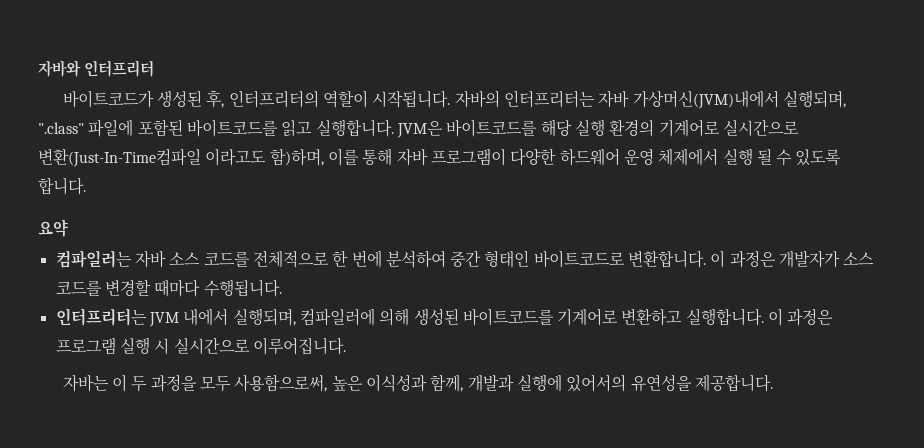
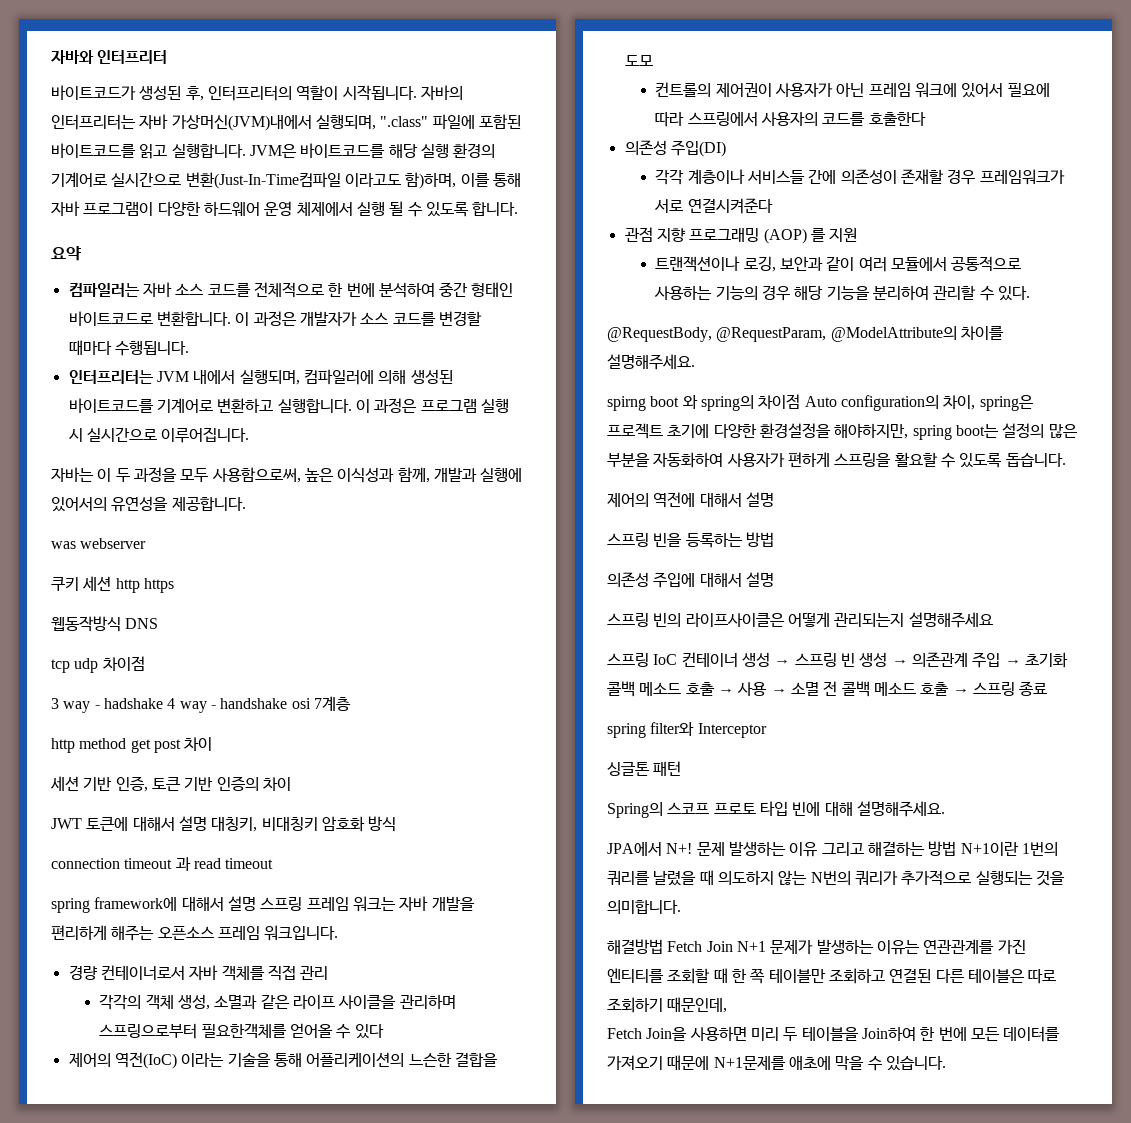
(773, 383) none -> [51,538,147,549] [51,576,174,593] [51,616,159,632] [51,656,145,673] [51,696,351,713] [51,737,213,753] [50,776,291,792] [51,816,397,832] [51,857,274,871] [51,896,475,913] [51,925,339,941] [68,965,329,981] [99,994,456,1010] [99,1023,384,1039] [68,1052,498,1069] [624,55,653,66] [655,82,1050,98] [655,111,926,127] [624,140,726,157] [655,169,1065,185] [654,198,773,214] [624,227,858,244] [655,256,1022,272] [654,285,1030,301] [607,326,1004,342] [607,354,695,370] [607,394,1034,411] [607,423,1078,440] [607,452,1066,468] [607,492,774,508] [607,532,774,548] [607,572,774,588] [607,612,993,628] [607,652,1068,668] [607,681,1048,697] [607,722,767,738] [607,761,682,776] [607,801,945,818] [607,841,1058,857] [607,870,1065,886] [607,900,681,914] [607,939,1026,955] [607,968,1057,984] [607,997,728,1013] [607,1026,1061,1042] [607,1055,946,1071] // was webserver // 쿠키 세션 http https // 웹동작방식 DNS // tcp udp 차이점 // 3 way - hadshake 4 way - handshake osi 7계층 // http method get post 차이 // 세션 기반 인증, 토큰 기반 인증의 차이 // JWT 토큰에 대해서 설명 대칭키, 비대칭키 암호화 방식 // connection timeout 과 read timeout // spring framework에 대해서 설명 스프링 프레임 워크는 자바 개발을 편리하게 해주는 오픈소스 프레임 워크입니다. // 경량 컨테이너로서 자바 객체를 직접 관리 // 각각의 객체 생성, 소멸과 같은 라이프 사이클을 관리하며 스프링으로부터 필요한객체를 얻어올 수 있다 // 제어의 역전(IoC) 이라는 기술을 통해 어플리케이션의 느슨한 결합을 도모 // 컨트롤의 제어권이 사용자가 아닌 프레임 워크에 있어서 필요에 따라 스프링에서 사용자의 코드를 호출한다 // 의존성 주입(DI) // 각각 계층이나 서비스들 간에 의존성이 존재할 경우 프레임워크가 서로 연결시켜준다 // 관점 지향 프로그래밍 (AOP) 를 지원 // 트랜잭션이나 로깅, 보안과 같이 여러 모듈에서 공통적으로 사용하는 기능의 경우 해당 기능을 분리하여 관리할 수 있다. // @RequestBody, @RequestParam, @ModelAttribute의 차이를 설명해주세요. // spirng boot 와 spring의 차이점 Auto configuration의 차이, spring은 프로젝트 초기에 다양한 환경설정을 해야하지만, spring boot는 설정의 많은 부분을 자동화하여 사용자가 편하게 스프링을 활요할 수 있도록 돕습니다. // 제어의 역전에 대해서 설명 // 스프링 빈을 등록하는 방법 // 의존성 주입에 대해서 설명 // 스프링 빈의 라이프사이클은 어떻게 관리되는지 설명해주세요 // 스프링 IoC 컨테이너 생성 → 스프링 빈 생성 → 의존관계 주입 → 초기화 콜백 메소드 호출 → 사용 → 소멸 전 콜백 메소드 호출 → 스프링 종료 // spring filter와 Interceptor // 싱글톤 패턴 // Spring의 스코프 프로토 타입 빈에 대해 설명해주세요. // JPA에서 N+! 문제 발생하는 이유 그리고 해결하는 방법 N+1이란 1번의 쿼리를 날렸을 때 의도하지 않는 N번의 쿼리가 추가적으로 실행되는 것을 의미합니다. // 해결방법 Fetch Join N+1 문제가 발생하는 이유는 연관관계를 가진 엔티티를 조회할 때 한 쪽 테이블만 조회하고 연결된 다른 테이블은 따로 조회하기 때문인데, // Fetch Join을 사용하면 미리 두 테이블을 Join하여 한 번에 모든 데이터를 가져오기 때문에 N+1문제를 애초에 막을 수 있습니다.

